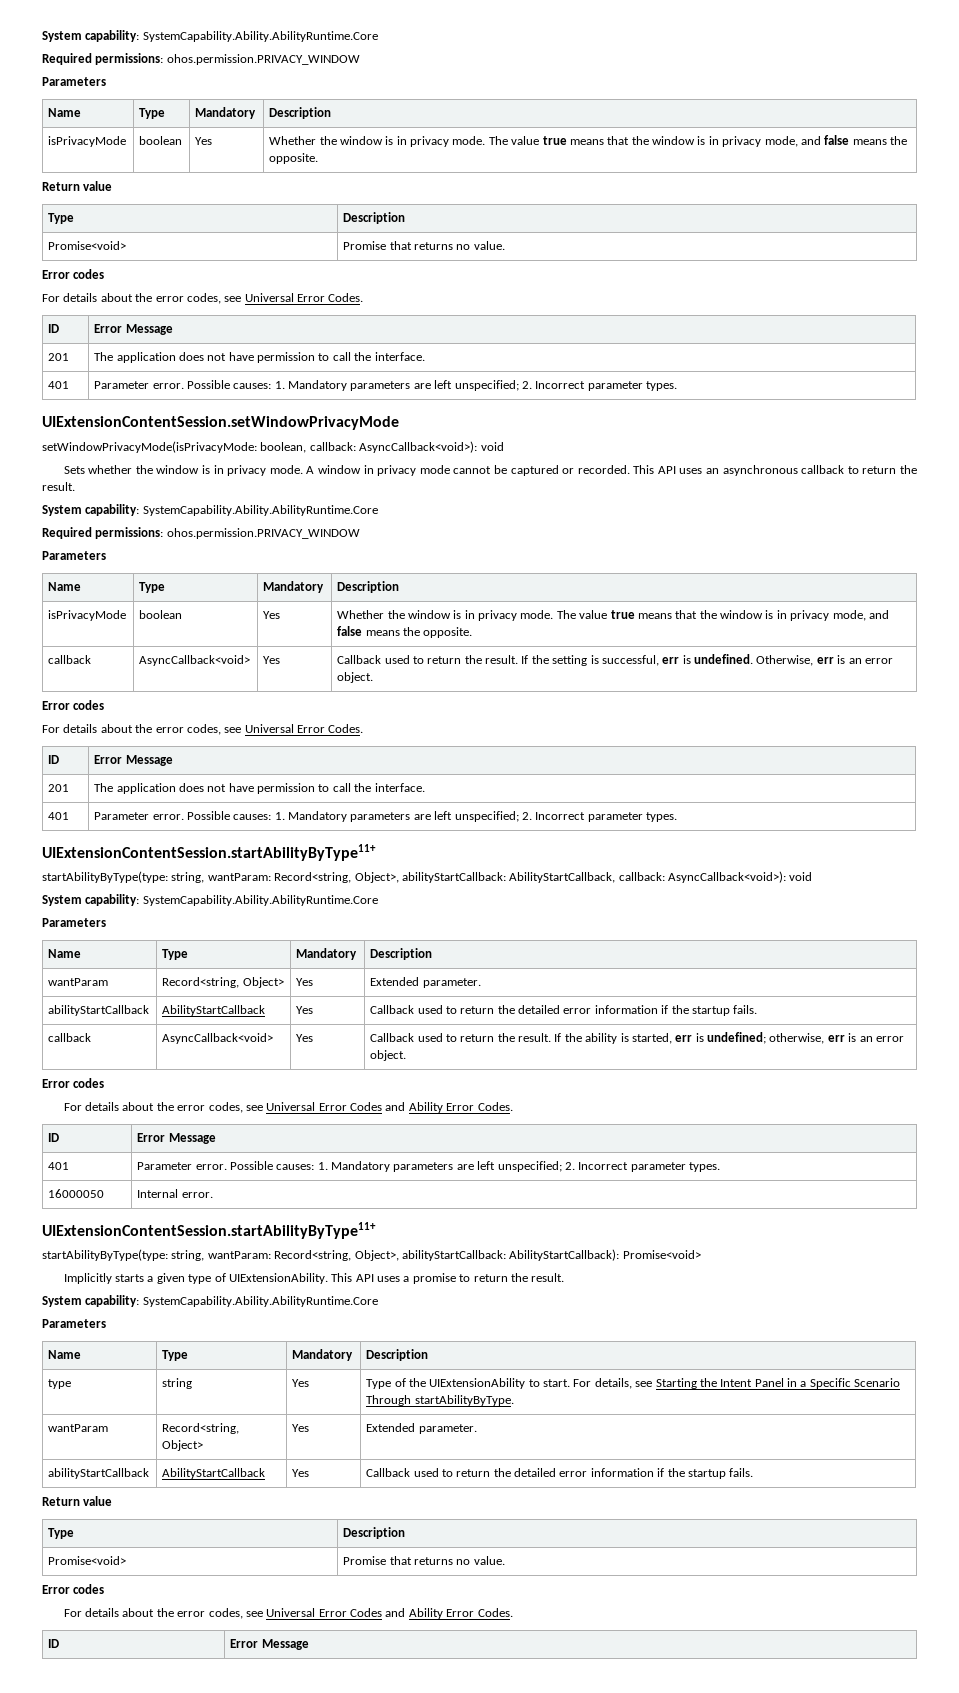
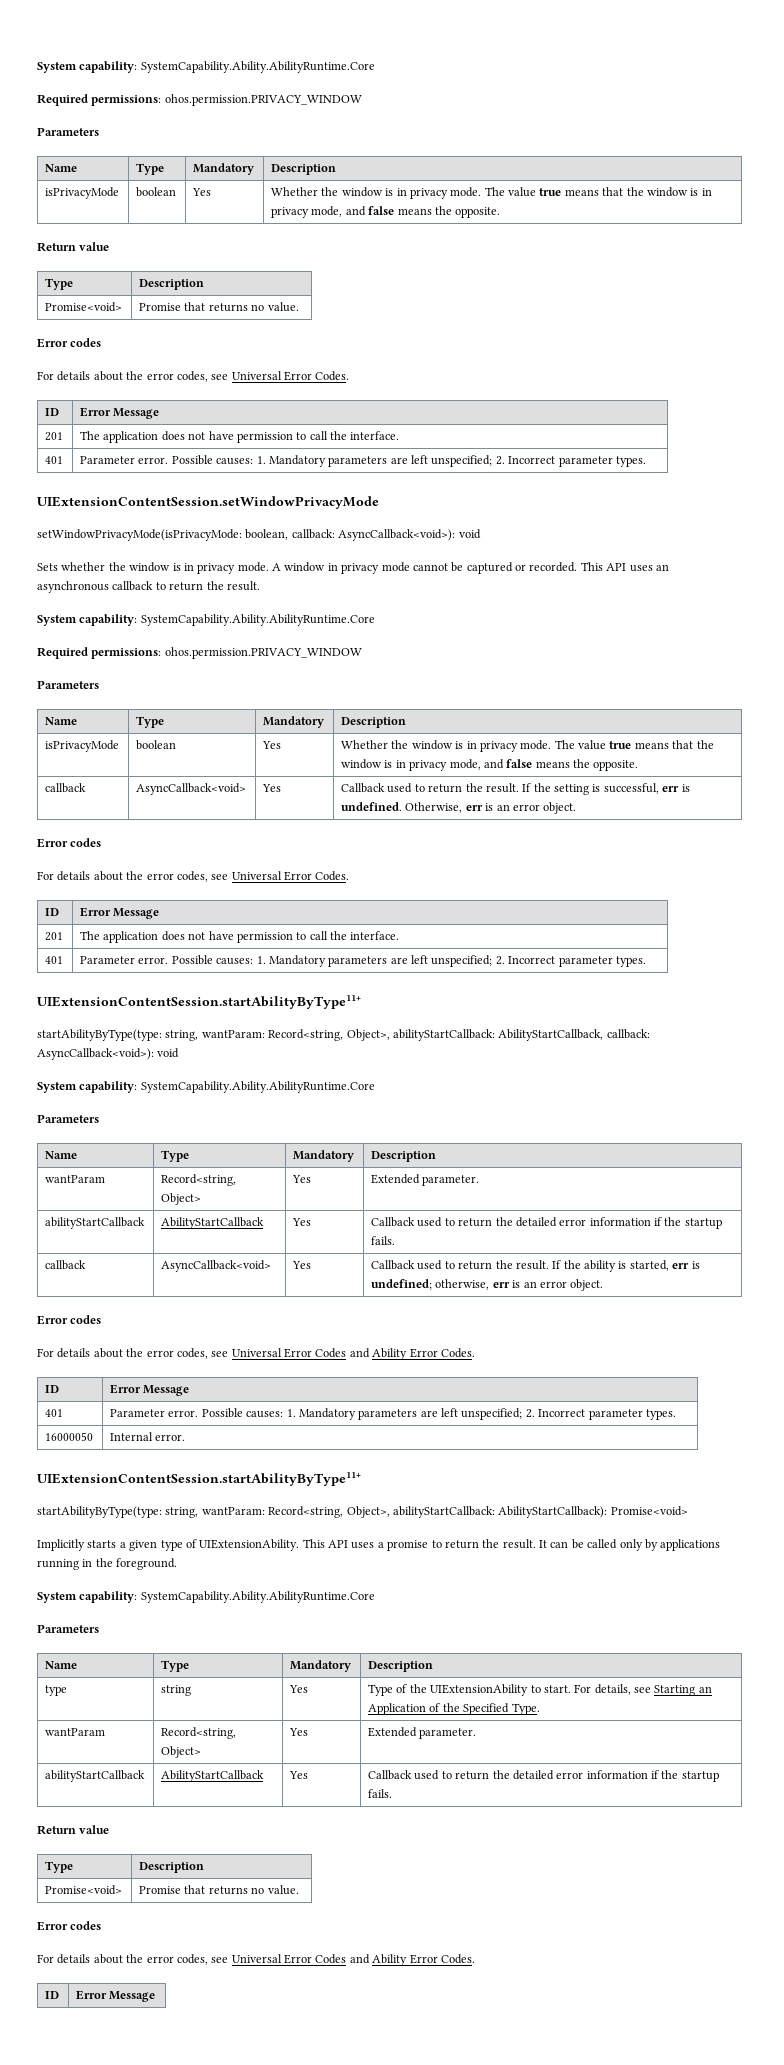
(565, 1277) none -> [539,1539,721,1551] [37,1558,178,1570] It can be called only by applications running in the foreground.
[699,1378,901,1389] [366,1395,514,1406] the Intent Panel in a Specific Scenario Through startAbilityByType. -> [698,1686,712,1693] [368,1703,540,1715] an Application of the Specified Type.

